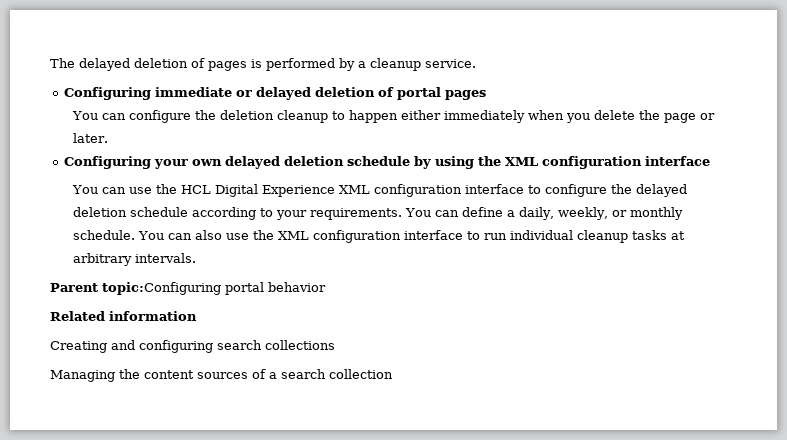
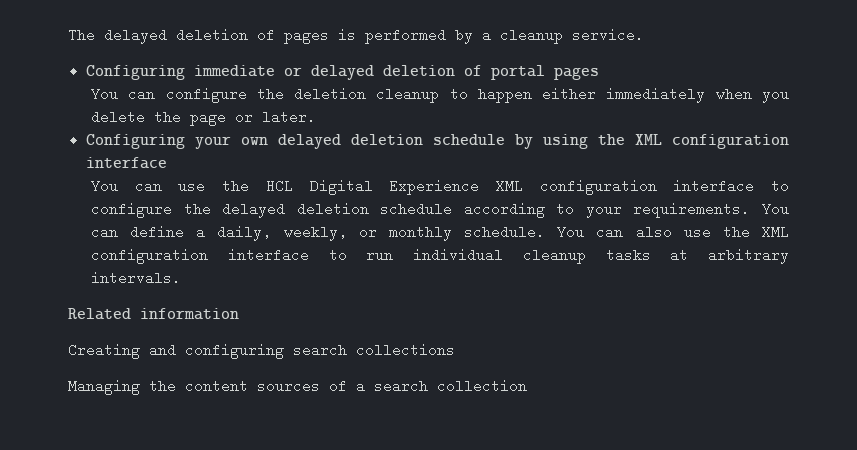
[50,282,326,295] // Parent topic:Configuring portal behavior -> (182, 278) none

